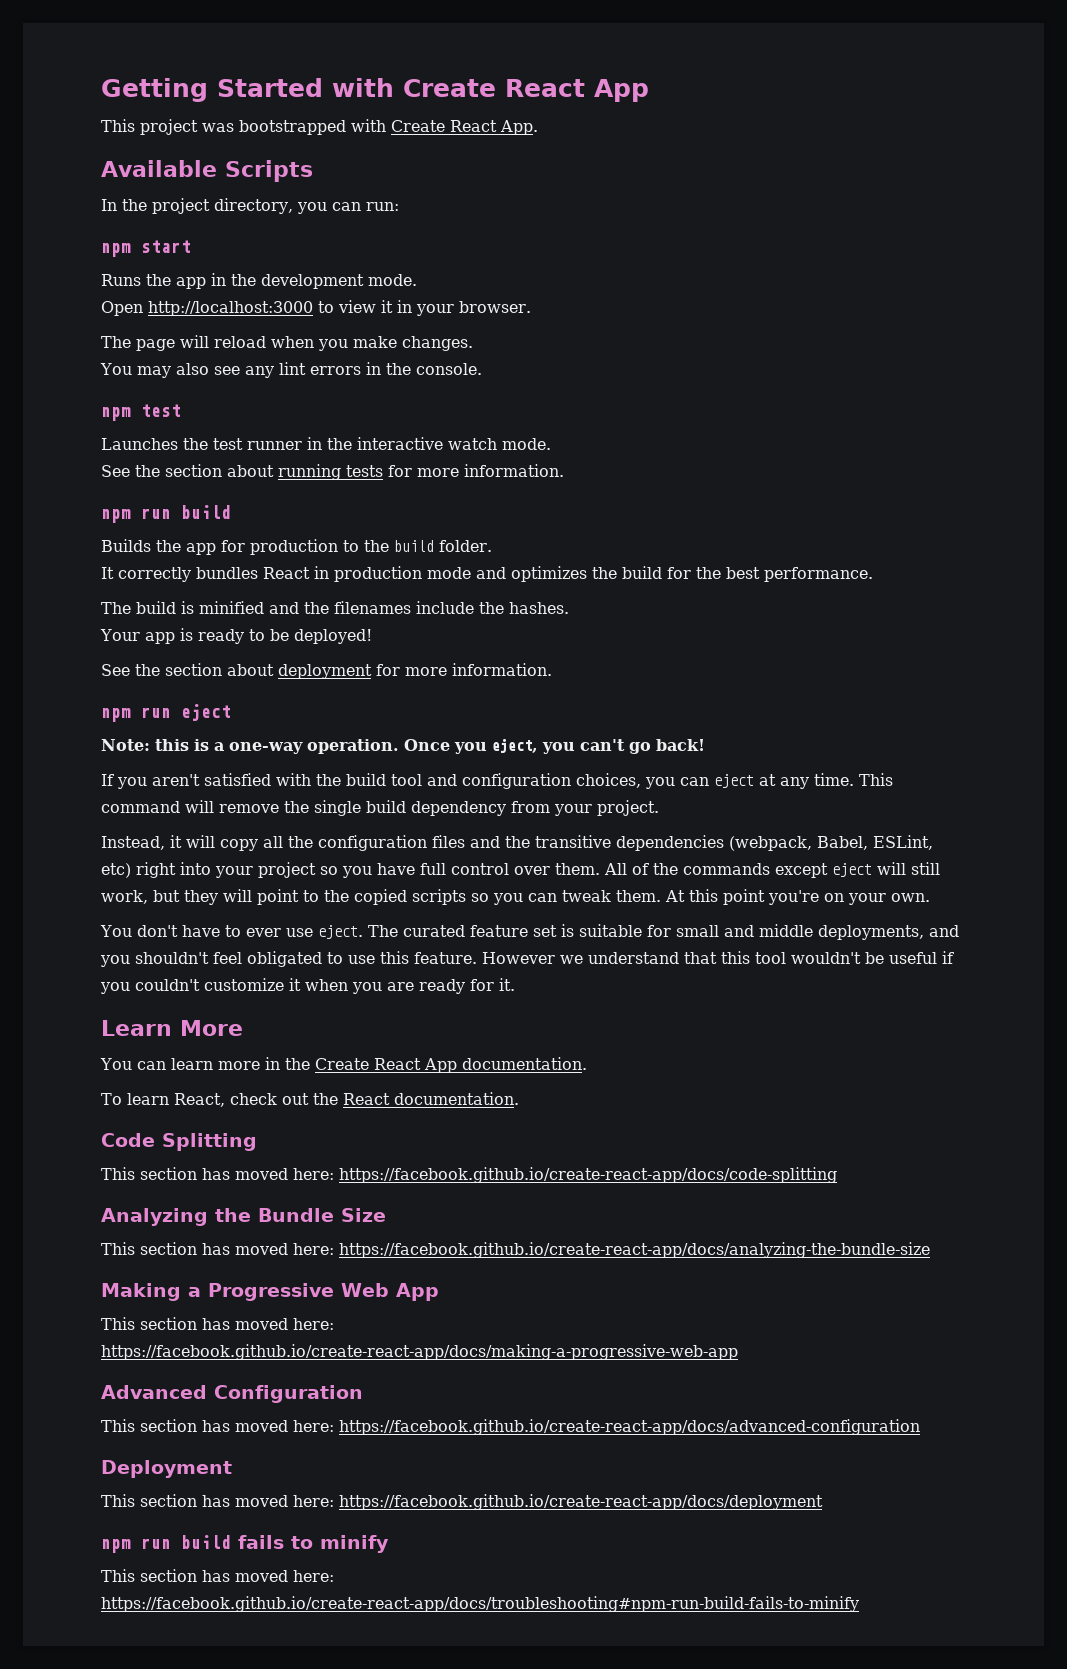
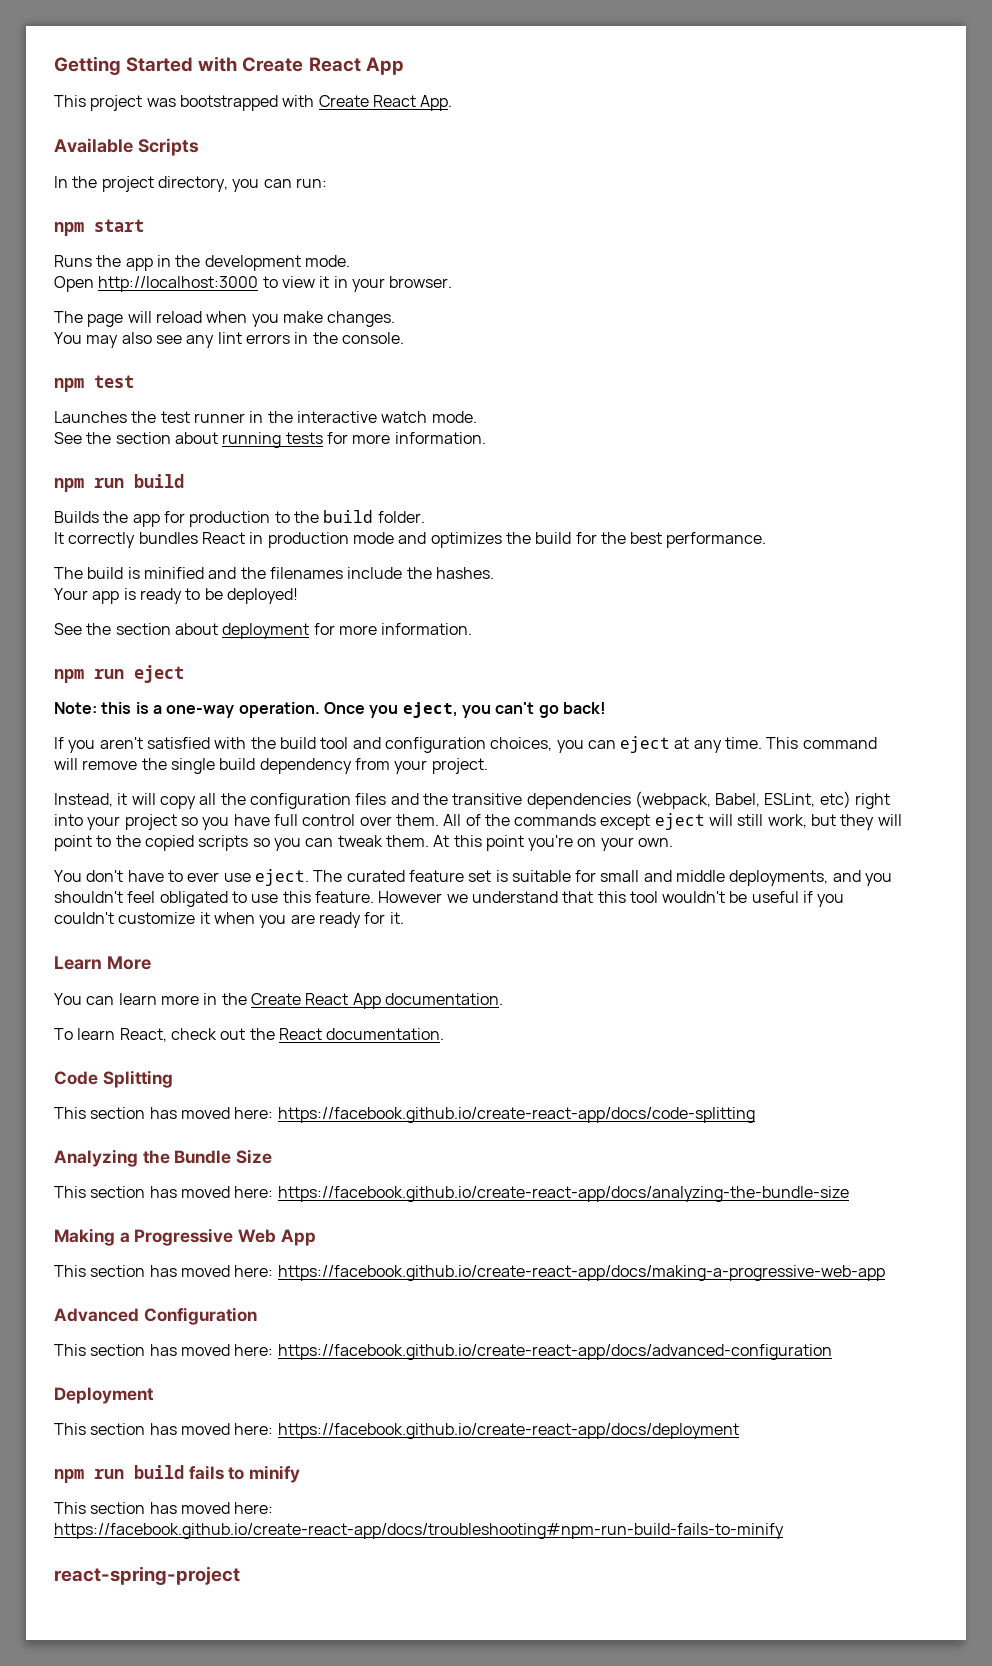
(859, 1604) none -> [54,1566,240,1585] // react-spring-project

